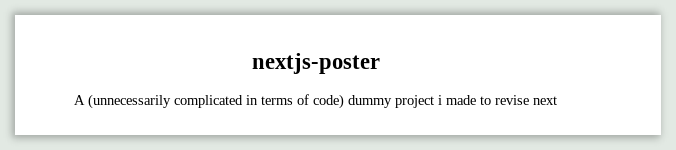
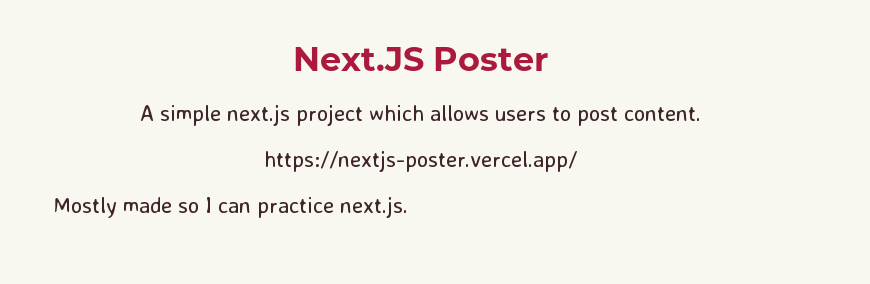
[251,53,380,74] nextjs-poster -> [292,47,549,71] Next.JS Poster
[88,94,557,109] (unnecessarily complicated in terms of code) dummy project i made to revise next -> [160,104,701,126] [263,150,578,172] [53,196,408,218] simple next.js project which allows users to post content. // https://nextjs-poster.vercel.app/ // Mostly made so I can practice next.js.

